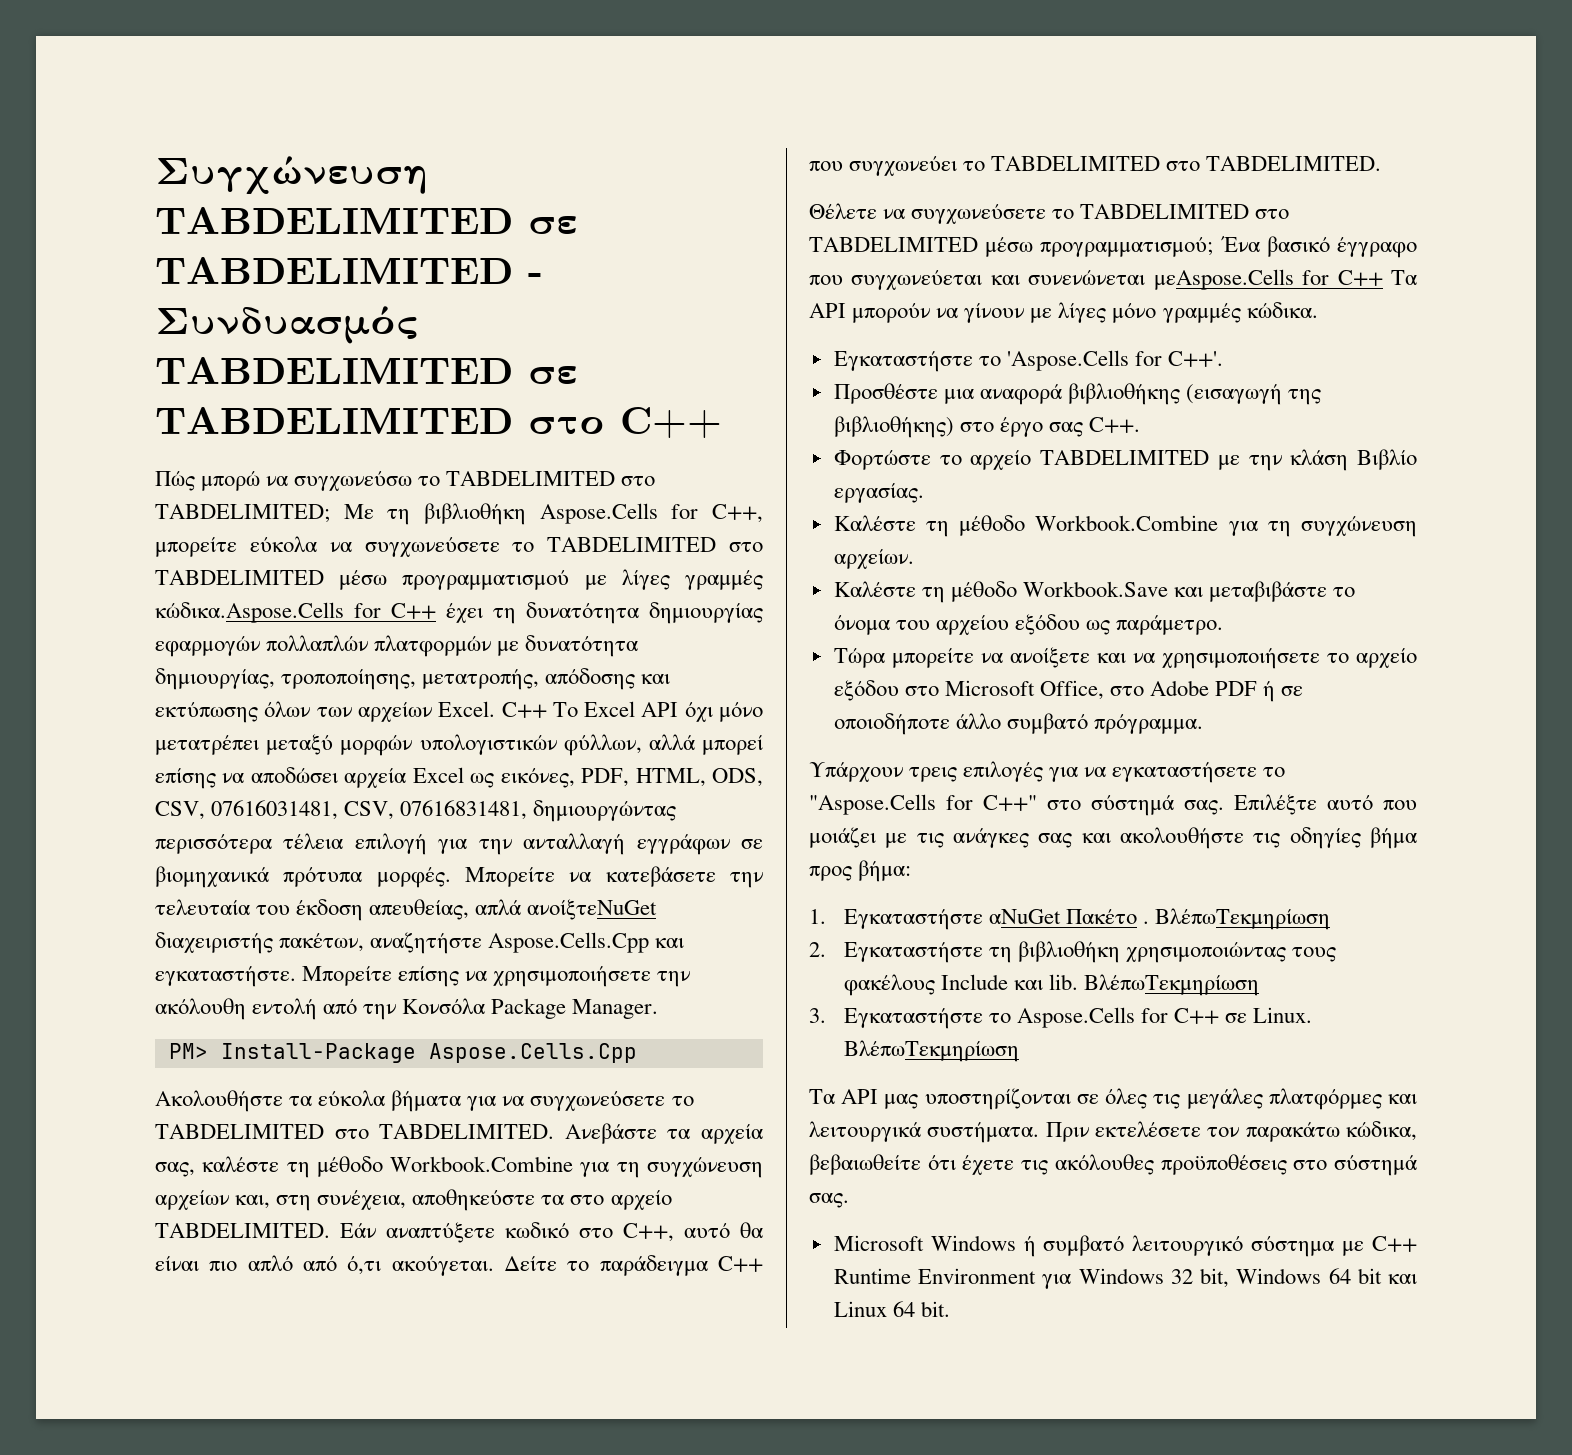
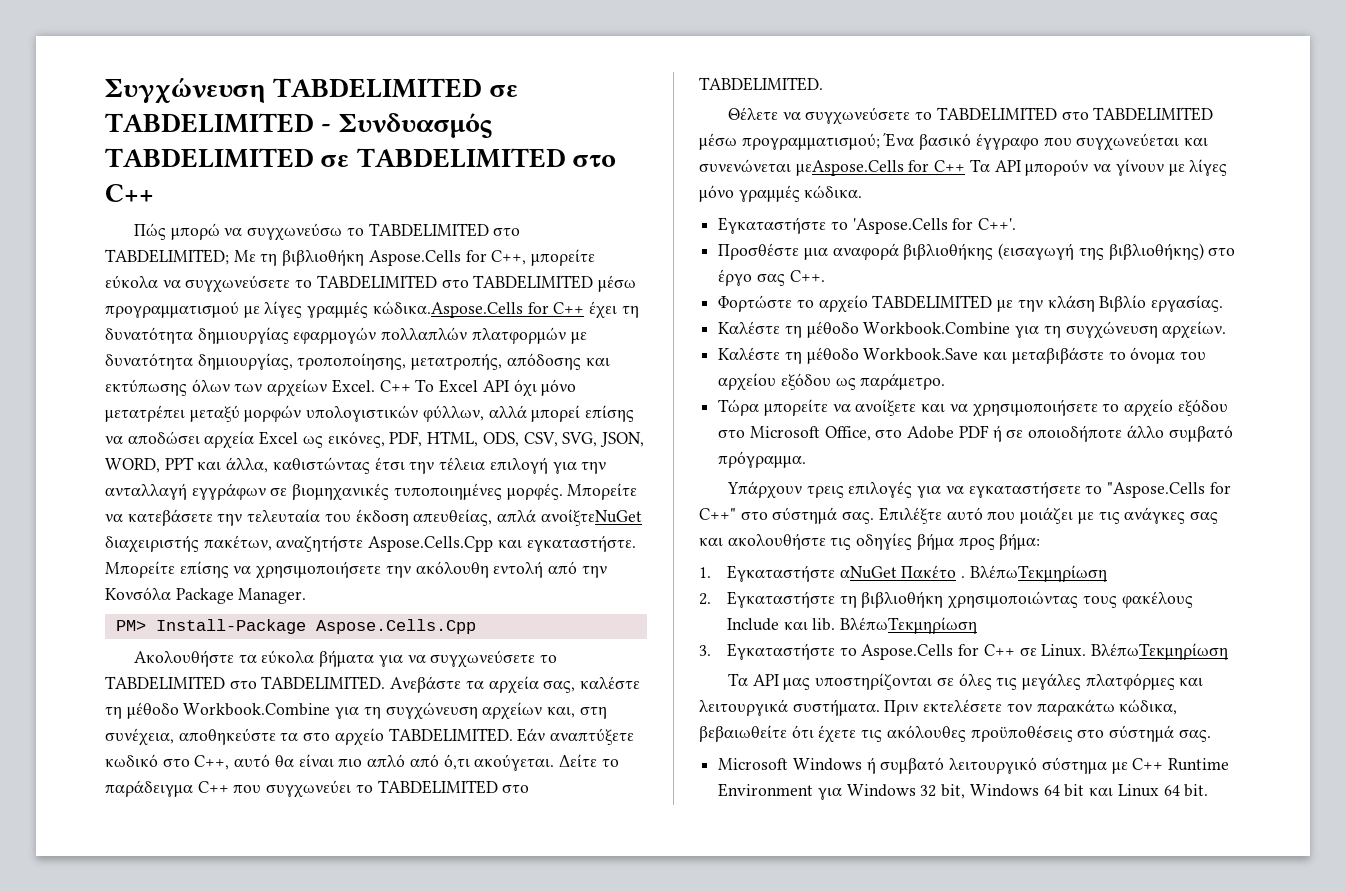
[211,800,677,822] [155,834,272,854] 07616031481, CSV, 07616831481, δημιουργώντας περισσότερα -> [562,432,644,447] [105,457,435,474] SVG, JSON, WORD, PPT και άλλα, καθιστώντας έτσι την
[155,866,363,888] βιομηχανικά πρότυπα -> [292,483,502,501] βιομηχανικές τυποποιημένες

